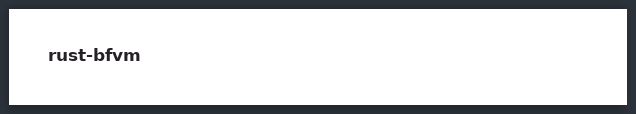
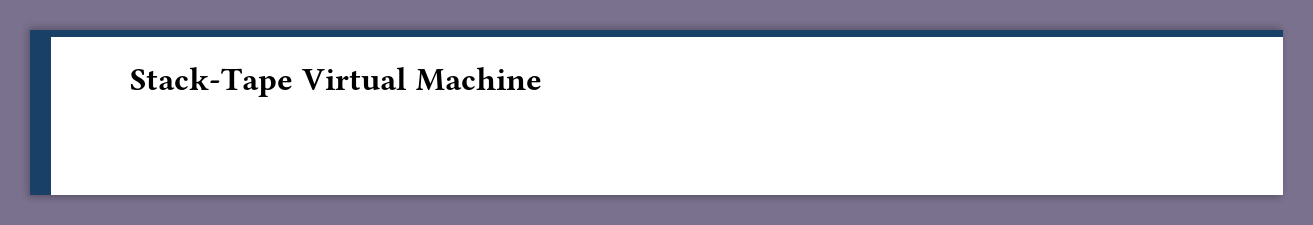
[48,48,141,61] rust-bfvm -> [130,67,542,97] Stack-Tape Virtual Machine

